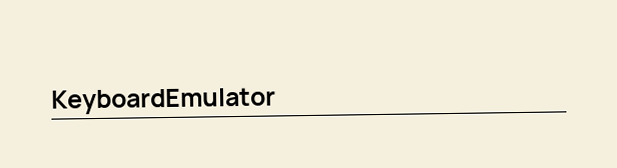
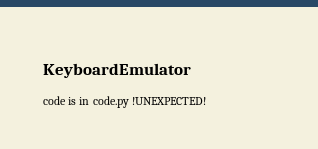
(276, 101) none -> [43,96,206,108] // code is in code.py !UNEXPECTED!

